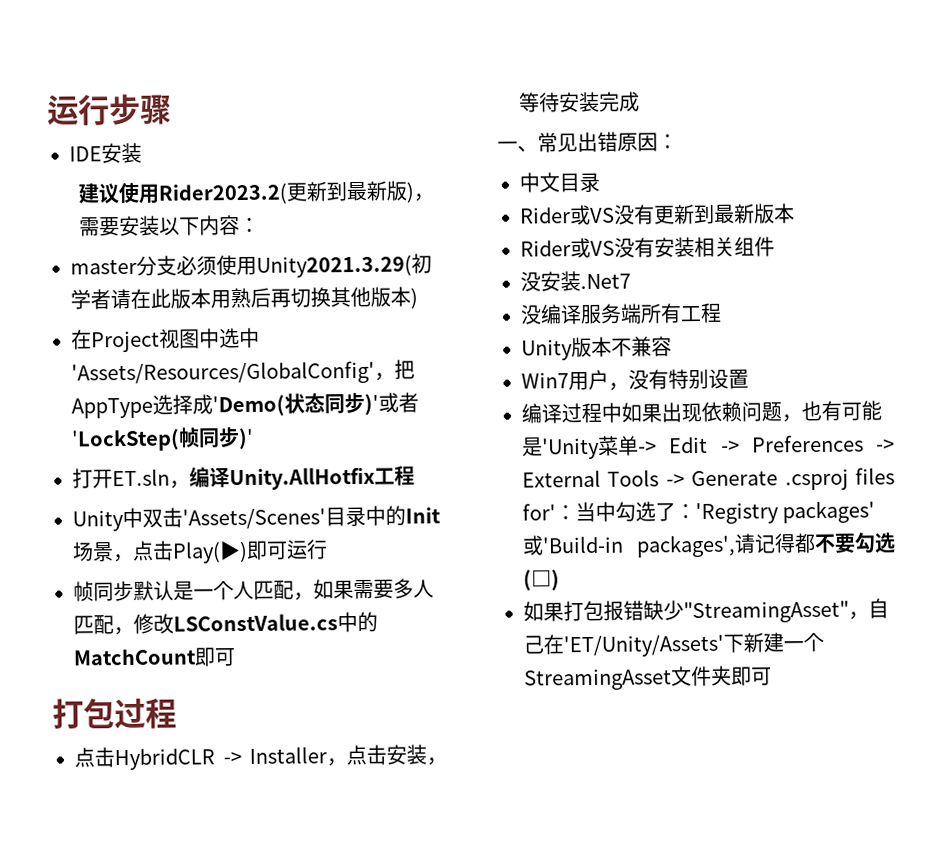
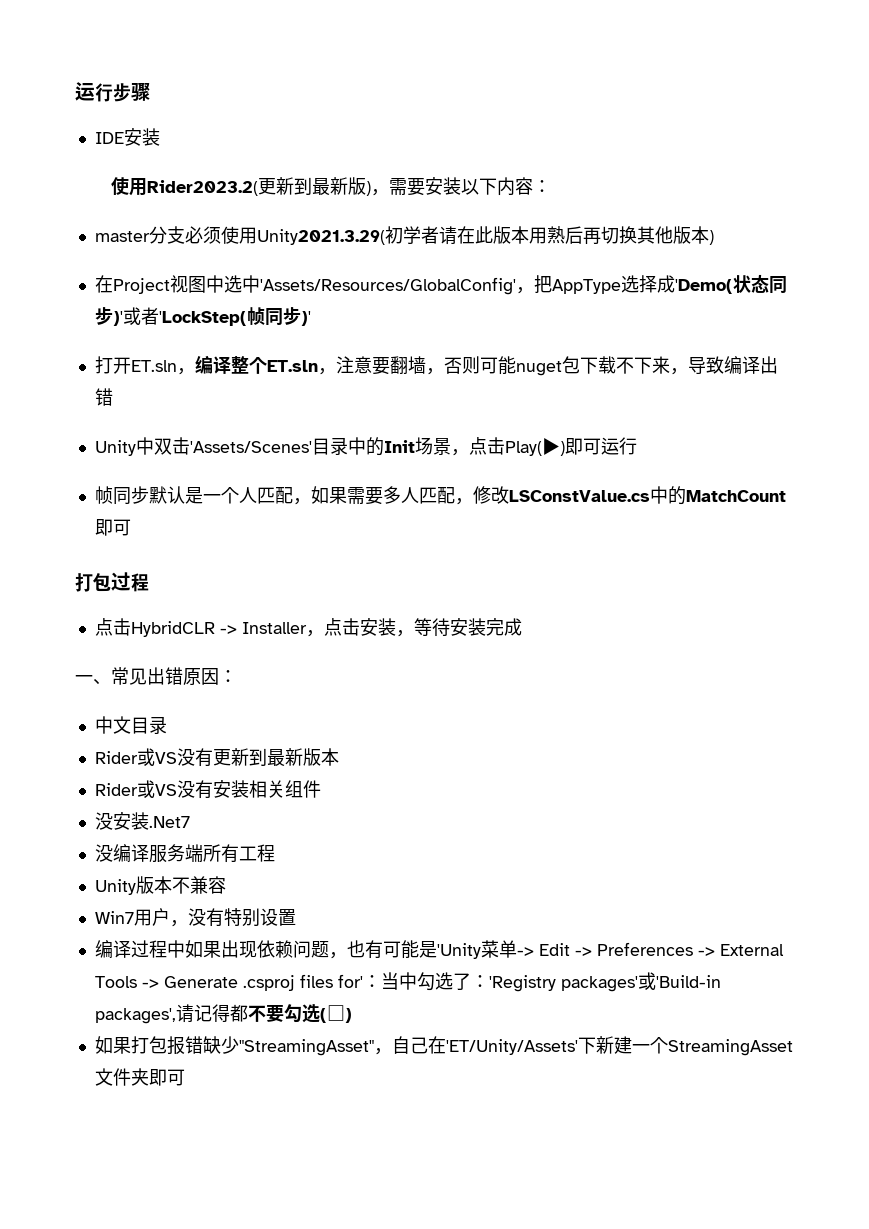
[78,183,120,205] 建议 -> (160, 137) none
[229,465,415,491] Unity.AllHotfix工程 -> [230,356,778,376] [94,388,113,406] 整个ET.sln，注意要翻墙，否则可能nuget包下载不下来，导致编译出错

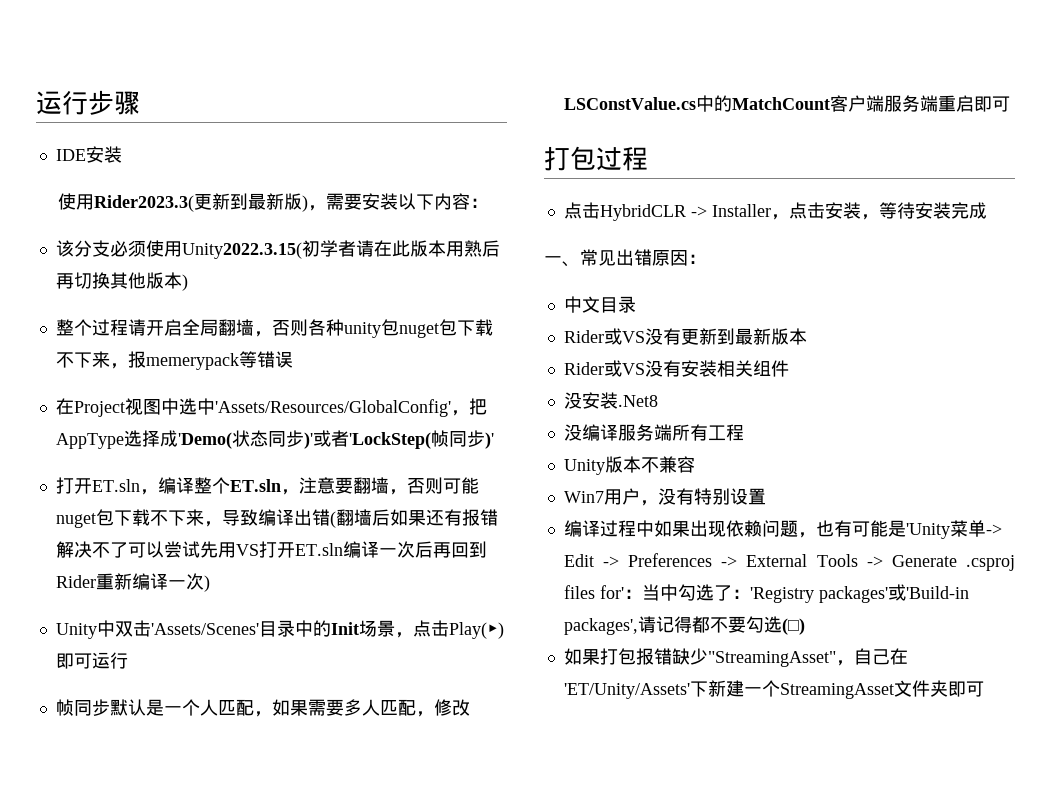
[146,180,258,196] Rider2023.2( -> [94,195,195,212] Rider2023.3(
[94,231,150,242] master -> [55,240,74,257] 该
[256,229,385,245] Unity2021.3.29( -> [181,242,302,259] Unity2022.3.15(
(714, 237) none -> [55,319,493,338] [55,351,293,370] // 整个过程请开启全局翻墙，否则各种unity包nuget包下载不下来，报memerypack等错误
(113, 397) none -> [329,509,498,528] [55,541,487,558] [55,573,210,592] (翻墙后如果还有报错解决不了可以尝试先用VS打开ET.sln编译一次后再回到Rider重新编译一次)
(786, 496) none -> [829,95,974,112] 客户端服务端重启
[148,816,190,828] .Net7 -> [617,395,658,407] .Net8

